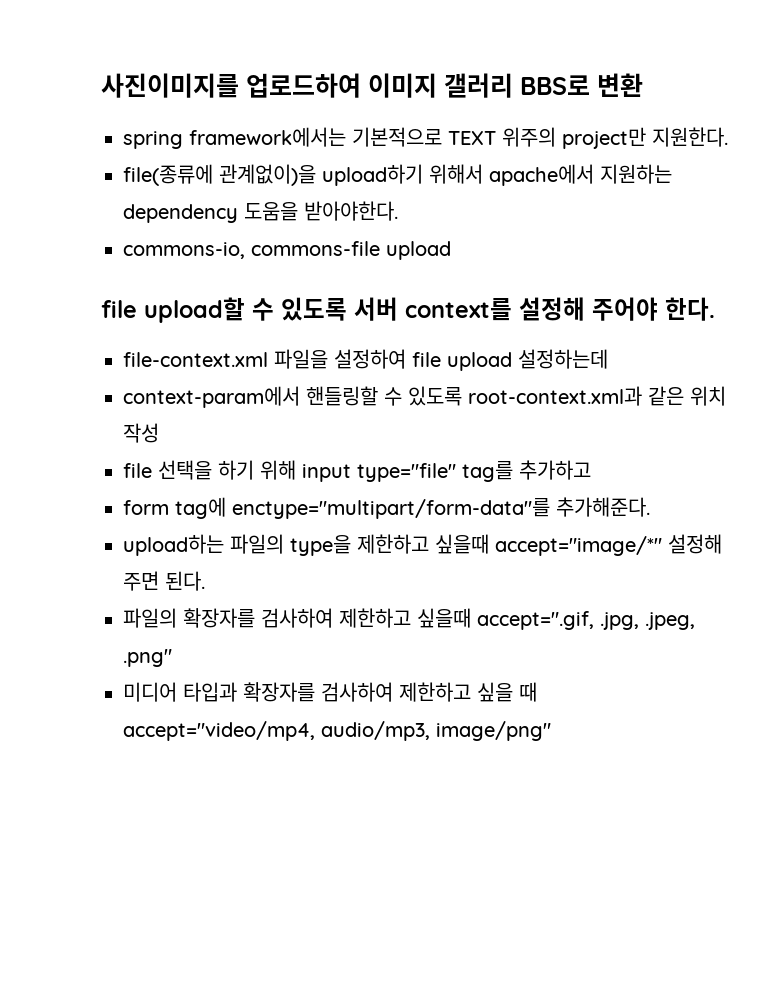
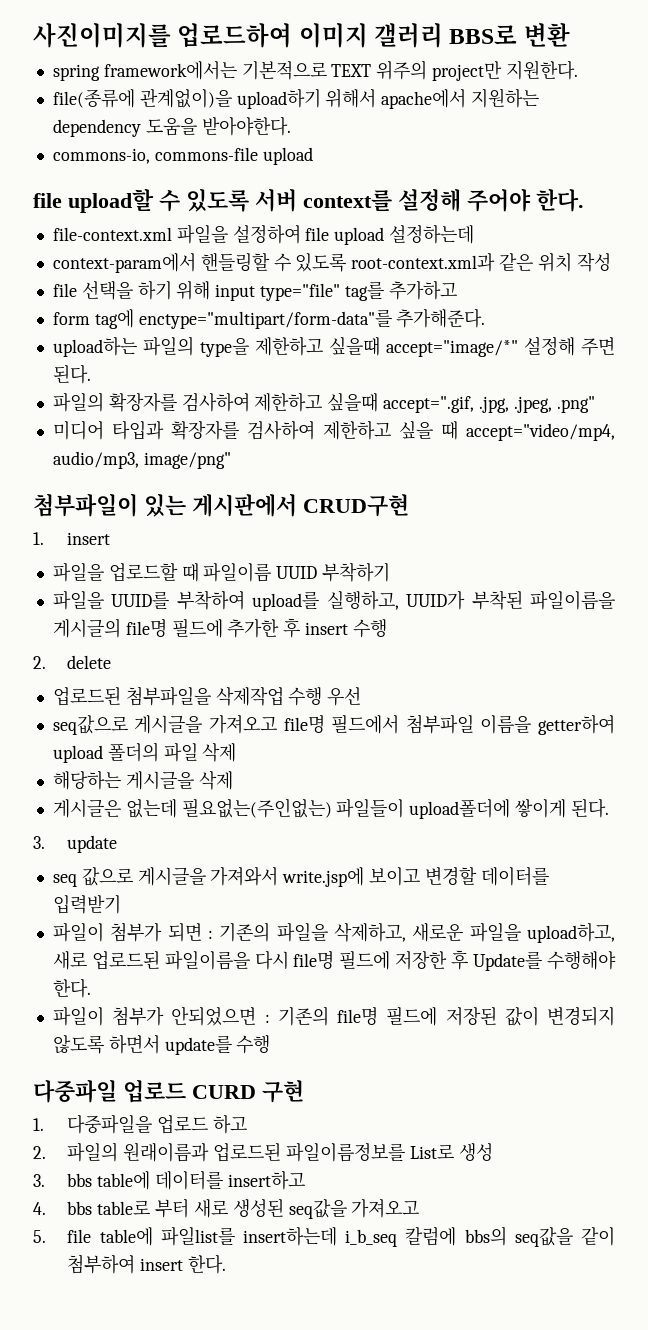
(551, 731) none -> [33,493,409,517] [33,532,111,545] [52,562,391,582] [52,590,615,611] [52,618,387,638] [33,655,112,669] [52,686,362,706] [52,714,616,735] [52,742,237,763] [52,771,233,790] [52,798,609,819] [33,835,118,853] [52,866,549,887] [52,895,121,914] [52,922,615,943] [52,950,616,971] [52,978,91,998] [52,1006,616,1026] [52,1035,271,1055] [33,1079,304,1103] [33,1114,248,1134] [33,1142,493,1162] [33,1170,305,1190] [33,1198,420,1219] [33,1226,615,1247] [67,1254,227,1274] // 첨부파일이 있는 게시판에서 CRUD구현 // 1. insert // 파일을 업로드할 때 파일이름 UUID 부착하기 // 파일을 UUID를 부착하여 upload를 실행하고, UUID가 부착된 파일이름을 게시글의 file명 필드에 추가한 후 insert 수행 // 2. delete // 업로드된 첨부파일을 삭제작업 수행 우선 // seq값으로 게시글을 가져오고 file명 필드에서 첨부파일 이름을 getter하여 upload 폴더의 파일 삭제 // 해당하는 게시글을 삭제 // 게시글은 없는데 필요없는(주인없는) 파일들이 upload폴더에 쌓이게 된다. // 3. update // seq 값으로 게시글을 가져와서 write.jsp에 보이고 변경할 데이터를 입력받기 // 파일이 첨부가 되면 : 기존의 파일을 삭제하고, 새로운 파일을 upload하고, 새로 업로드된 파일이름을 다시 file명 필드에 저장한 후 Update를 수행해야 한다. // 파일이 첨부가 안되었으면 : 기존의 file명 필드에 저장된 값이 변경되지 않도록 하면서 update를 수행 // 다중파일 업로드 CURD 구현 // 1. 다중파일을 업로드 하고 // 2. 파일의 원래이름과 업로드된 파일이름정보를 List로 생성 // 3. bbs table에 데이터를 insert하고 // 4. bbs table로 부터 새로 생성된 seq값을 가져오고 // 5. file table에 파일list를 insert하는데 i_b_seq 칼럼에 bbs의 seq값을 같이 첨부하여 insert 한다.

